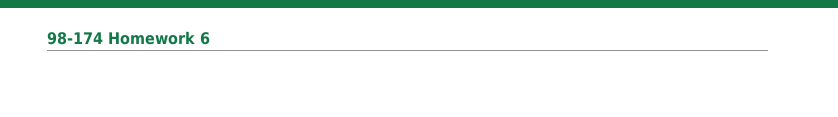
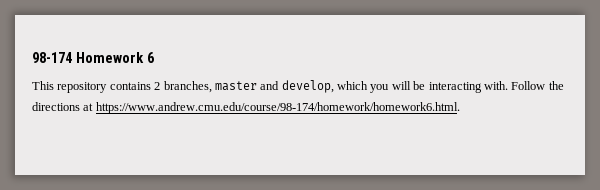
(210, 38) none -> [32,80,564,93] [32,102,460,114] // This repository contains 2 branches, master and develop, which you will be interacting with. Follow the directions at https://www.andrew.cmu.edu/course/98-174/homework/homework6.html.

